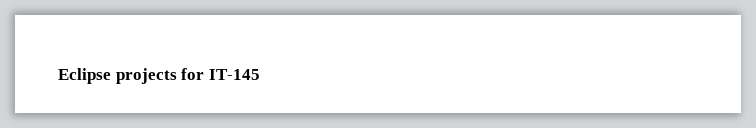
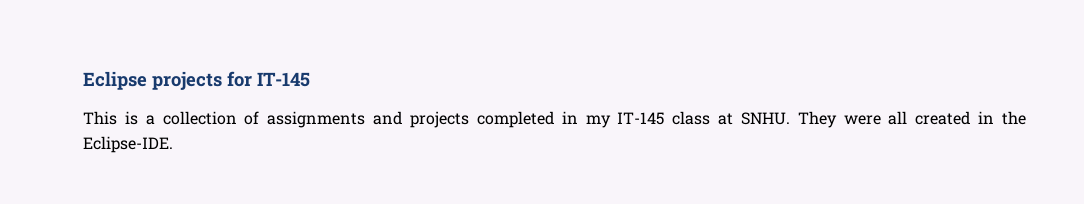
(260, 74) none -> [83,111,1027,128] [83,136,173,153] // This is a collection of assignments and projects completed in my IT-145 class at SNHU. They were all created in the Eclipse-IDE.

